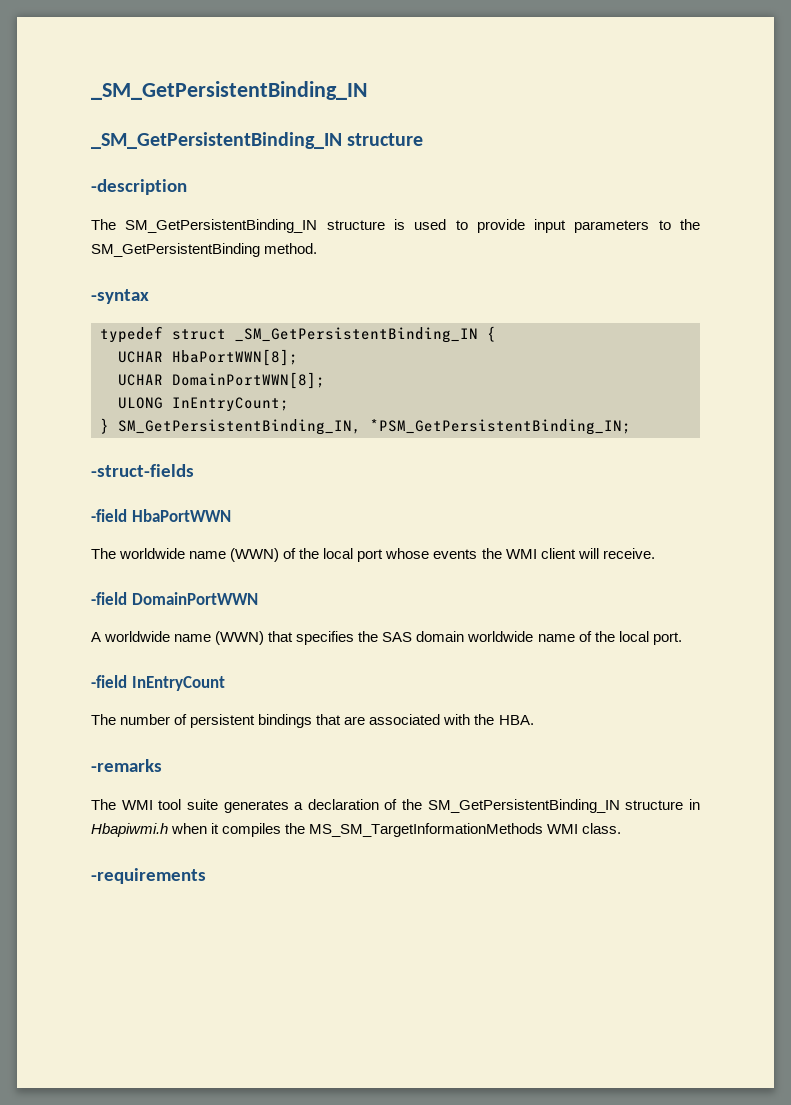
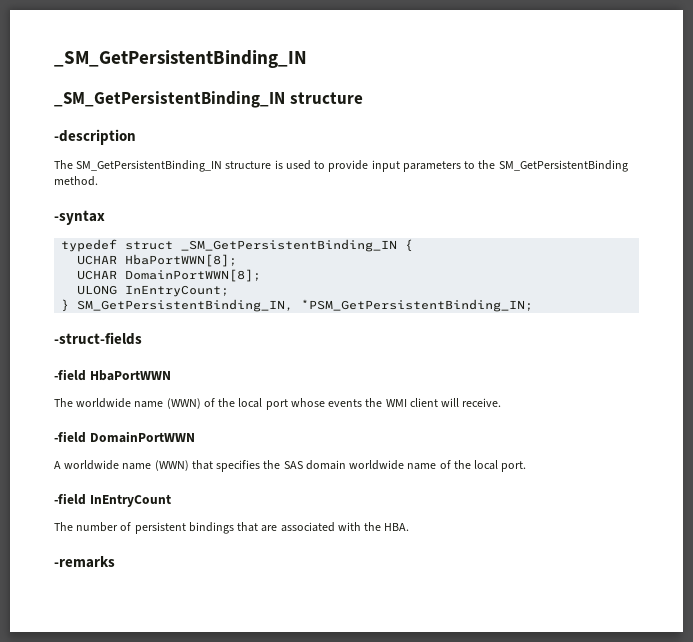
[91,799,700,813] [91,823,622,837] [91,868,206,884] // The WMI tool suite generates a declaration of the SM_GetPersistentBinding_IN structure in Hbapiwmi.h when it compiles the MS_SM_TargetInformationMethods WMI class. // -requirements -> (115, 562) none

